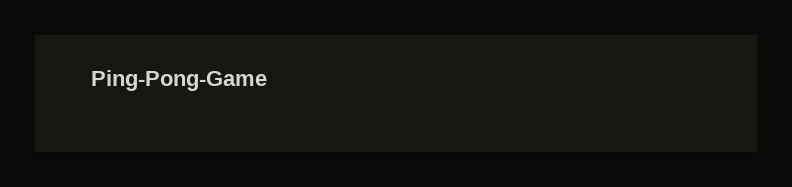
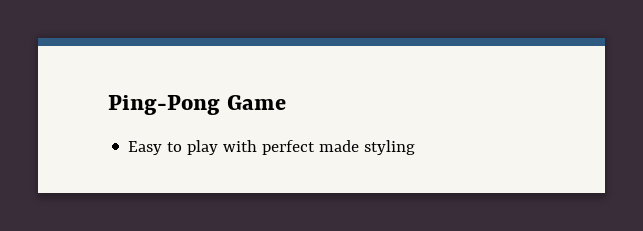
[91,70,267,91] Ping-Pong-Game -> [108,95,287,115] [128,140,416,155] Ping-Pong Game // Easy to play with perfect made styling

